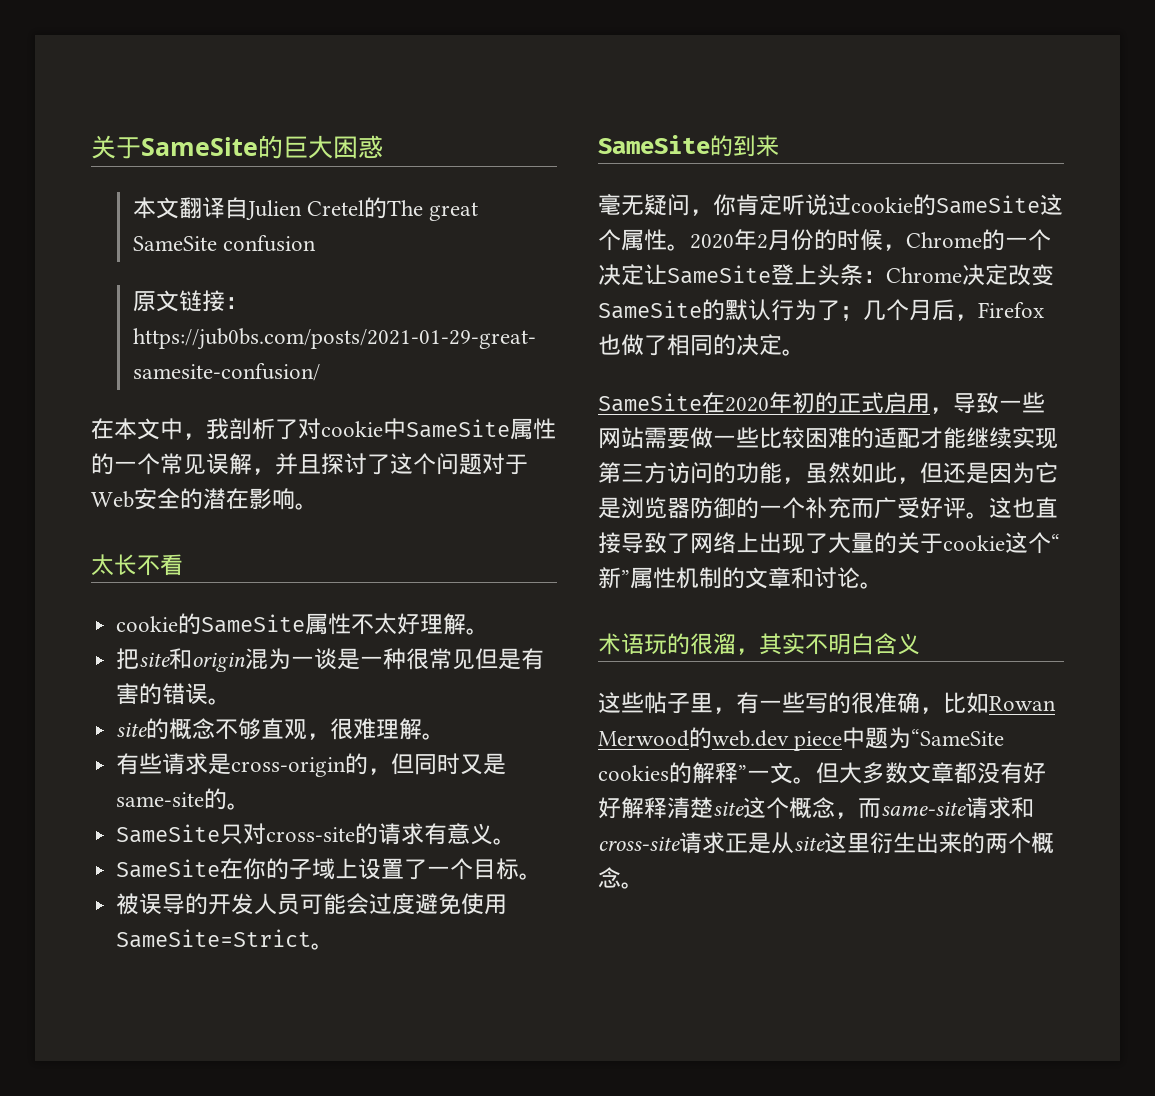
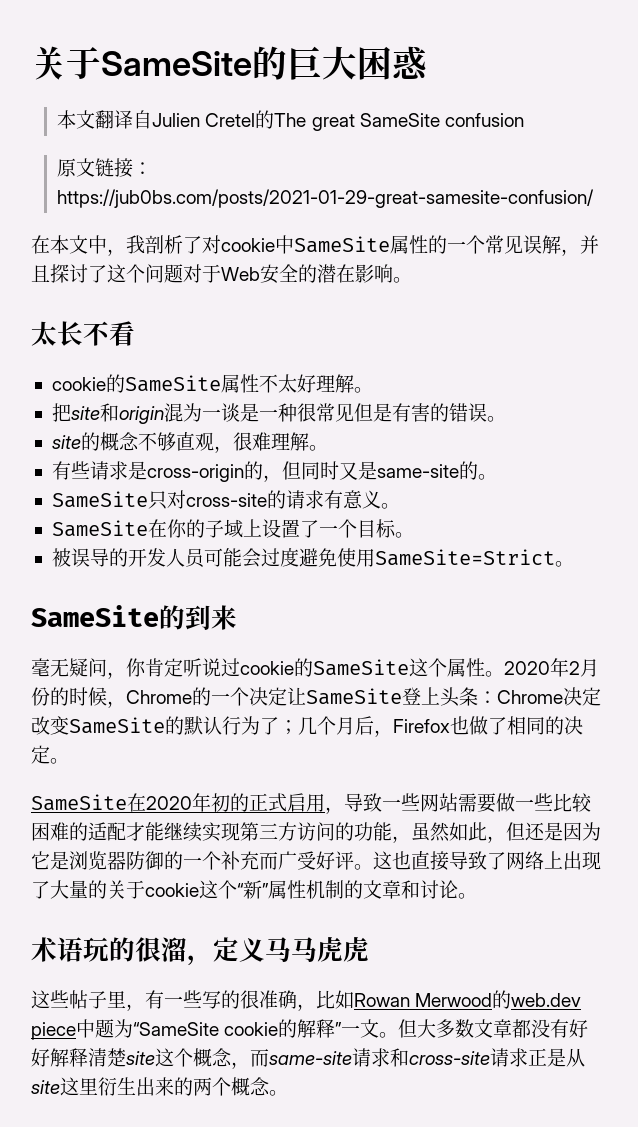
[759,633,920,655] 其实不明白含义 -> [213,937,369,963] 定义马马虎虎
[598,765,669,781] cookies -> [224,1022,279,1036] cookie

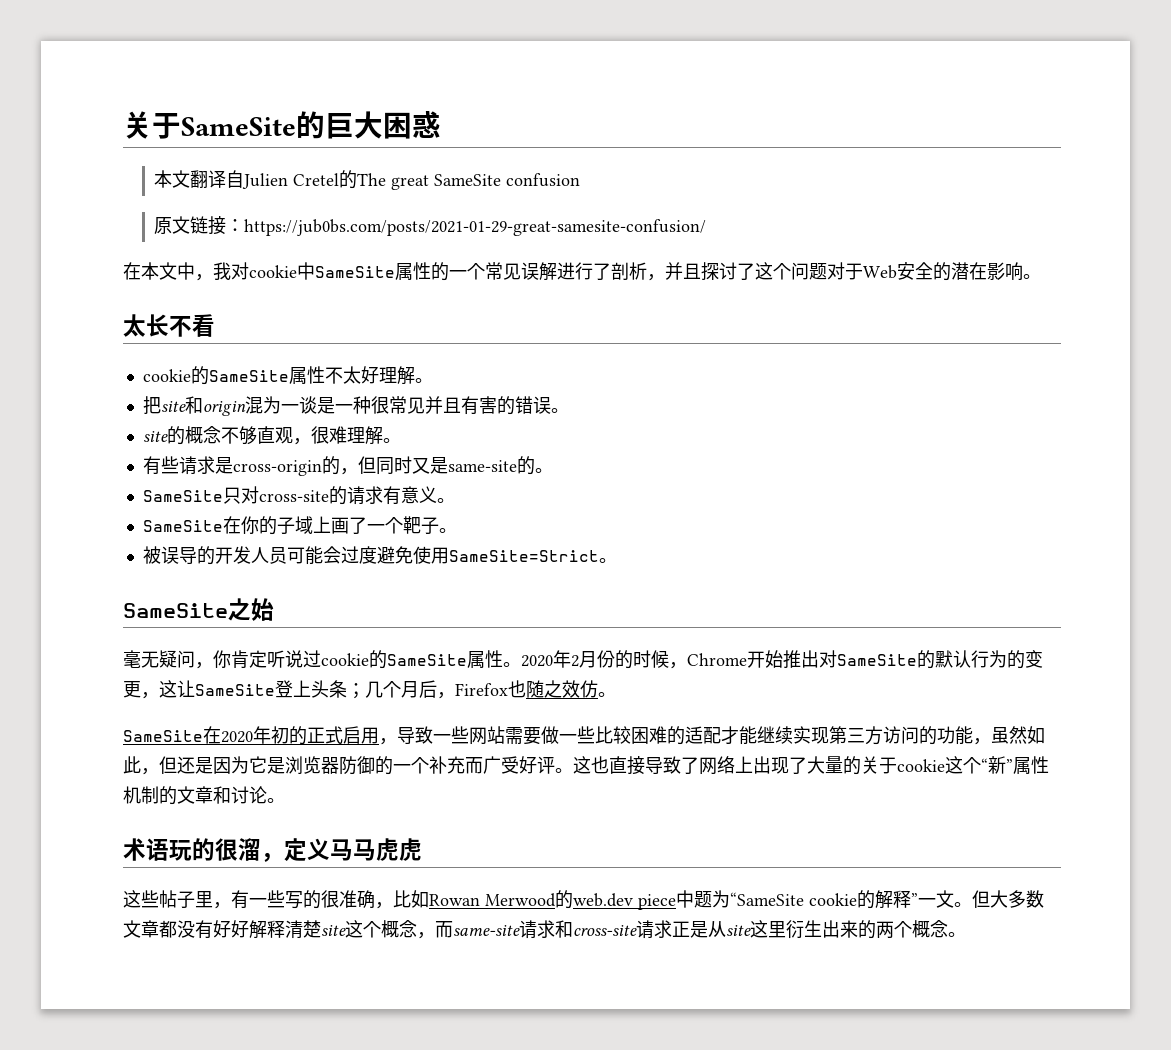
[145,235,202,254] 剖析了 -> (231, 271) none
(561, 244) none -> [557,262,647,281] 进行了剖析
[353,403,392,422] 但是 -> [424,396,461,414] 并且
[261,519,396,538] 设置了一个目标 -> [330,516,439,535] 画了一个靶子
[159,605,237,630] 的到来 -> [228,598,274,621] 之始
[409,658,447,677] 这个 -> (467, 660) none
[192,687,601,707] [31,716,279,735] 的一个决定让SameSite登上头条：Chrome决定改变SameSite的默认行为了 -> [747,650,1043,669] [123,680,347,699] 开始推出对SameSite的默认行为的变更，这让SameSite登上头条
[469,716,583,735] [31,745,50,764] 做了相同的决定 -> [526,680,598,698] 随之效仿

